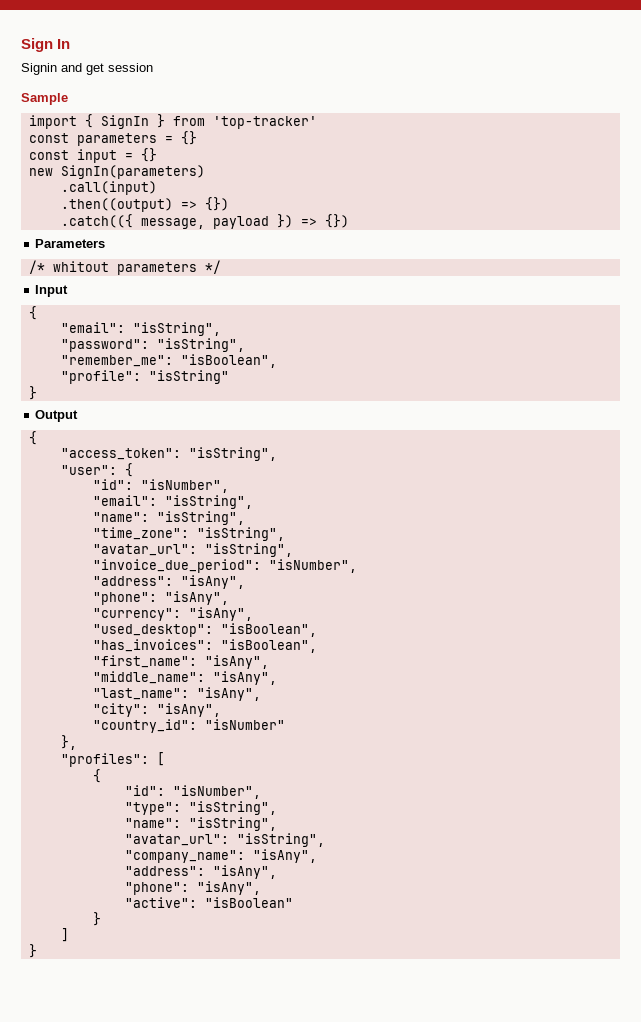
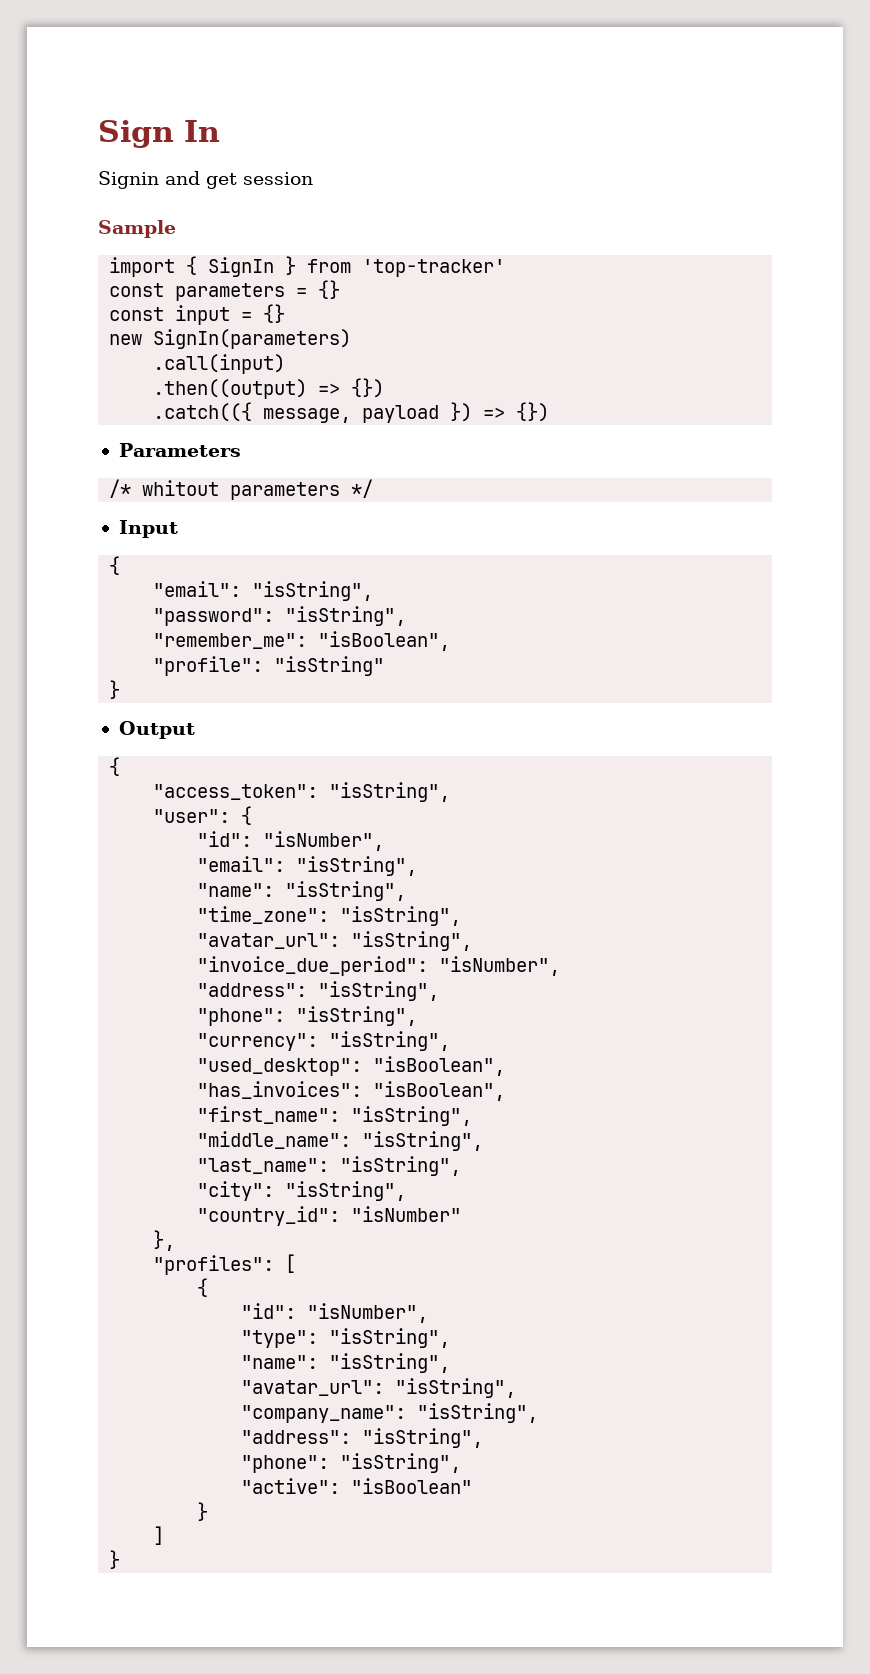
[180,575,245,589] [92,591,229,605] "isAny", // "phone": "isAny", -> [318,981,440,1001] [197,1006,418,1026] "isString", // "phone": "isString",
[188,607,253,621] "isAny", -> [329,1031,451,1051] "isString",
[204,655,269,669] "isAny", -> [351,1106,473,1126] "isString",
[212,671,277,685] "isAny", -> [362,1131,484,1151] "isString",
[196,687,261,701] "isAny", -> [340,1156,462,1176] "isString",
[156,703,221,717] "isAny", -> [285,1181,407,1201] "isString",
[252,849,317,863] [124,865,277,879] [124,881,261,895] "isAny", // "address": "isAny", // "phone": "isAny", -> [417,1403,539,1423] [241,1428,484,1448] [241,1453,462,1473] "isString", // "address": "isString", // "phone": "isString",

